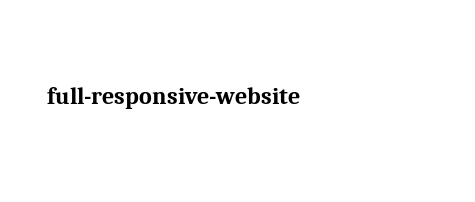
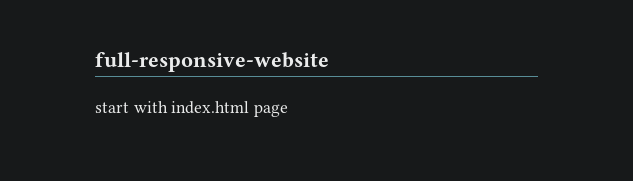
(300, 98) none -> [95,101,289,117] // start with index.html page

